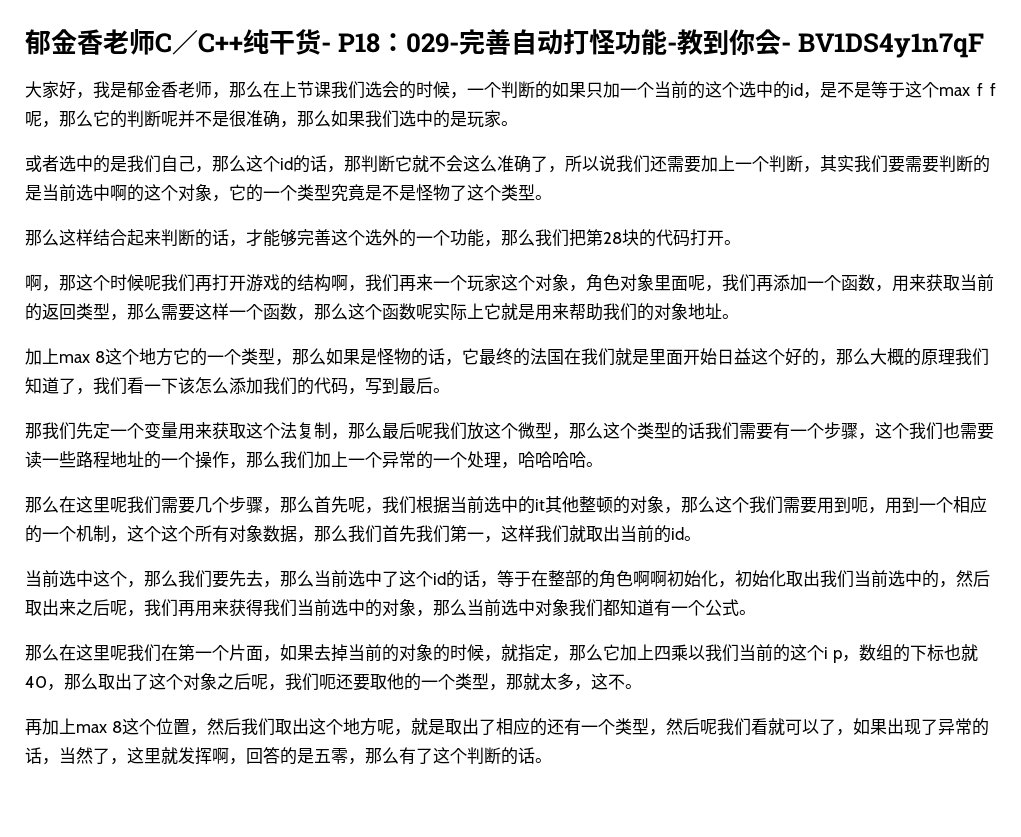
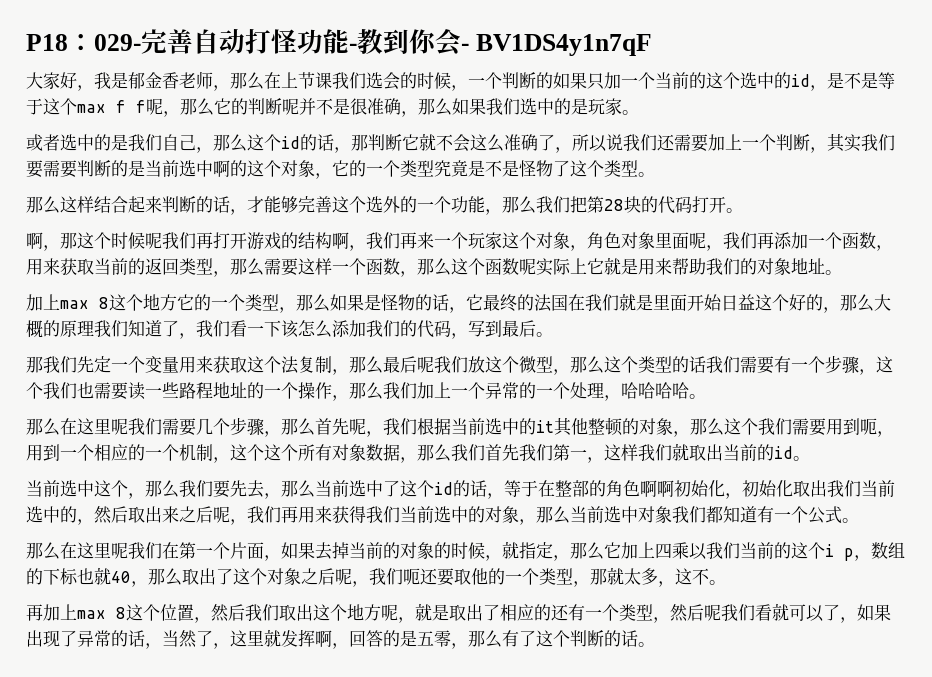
[25,29,331,55] 郁金香老师C／C++纯干货- -> (26, 42) none

